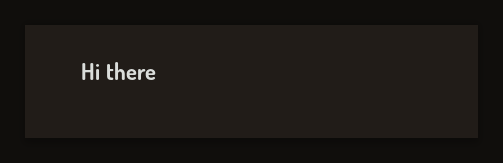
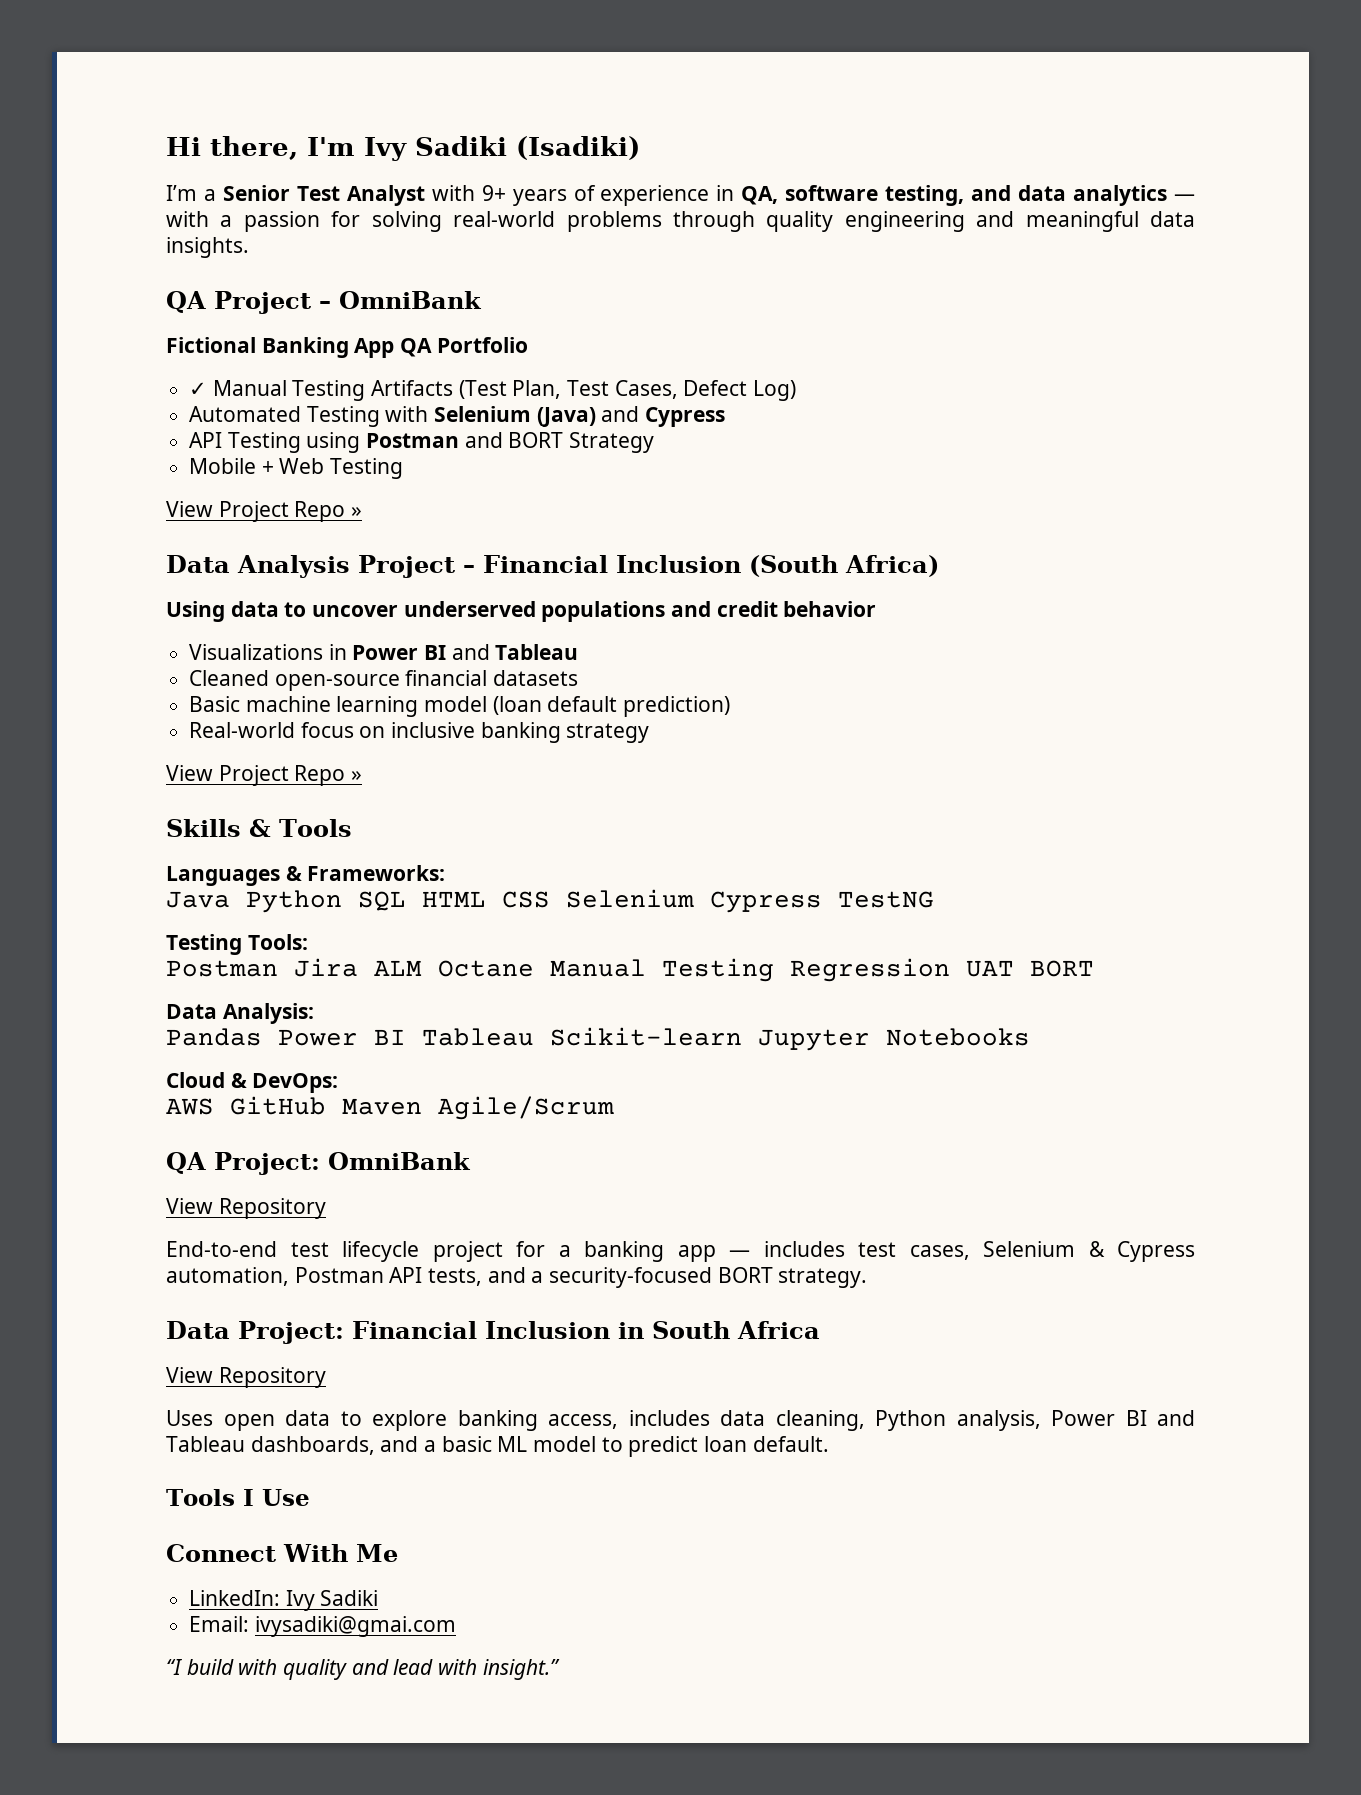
[106,62,157,80] there -> [210,136,640,161] [166,185,1196,206] [166,211,1195,232] [166,237,249,258] [166,291,482,314] [166,337,528,358] [189,380,797,401] [189,406,726,427] [189,432,655,453] [189,458,404,479] [166,501,363,522] [166,555,939,578] [166,601,877,622] [189,644,579,660] [189,670,579,691] [189,696,731,717] [189,722,650,743] [166,765,363,786] [166,819,352,837] [166,865,446,886] [166,889,934,913] [166,934,308,955] [166,958,1094,982] [166,1003,314,1024] [166,1027,1030,1051] [166,1072,339,1093] [166,1096,614,1120] [166,1152,471,1175] [166,1198,326,1219] [166,1241,1195,1262] [166,1267,868,1288] [166,1321,820,1344] [166,1367,326,1388] [166,1410,1195,1431] [166,1436,829,1457] [166,1489,310,1506] [166,1544,398,1562] [189,1590,379,1611] [189,1616,456,1637] [166,1659,560,1680] there, I'm Ivy Sadiki (Isadiki) // I’m a Senior Test Analyst with 9+ years of experience in QA, software testing, and data analytics — with a passion for solving real-world problems through quality engineering and meaningful data insights. // QA Project – OmniBank // Fictional Banking App QA Portfolio // ✓ Manual Testing Artifacts (Test Plan, Test Cases, Defect Log) // Automated Testing with Selenium (Java) and Cypress // API Testing using Postman and BORT Strategy // Mobile + Web Testing // View Project Repo » // Data Analysis Project – Financial Inclusion (South Africa) // Using data to uncover underserved populations and credit behavior // Visualizations in Power BI and Tableau // Cleaned open-source financial datasets // Basic machine learning model (loan default prediction) // Real-world focus on inclusive banking strategy // View Project Repo » // Skills & Tools // Languages & Frameworks: // Java Python SQL HTML CSS Selenium Cypress TestNG // Testing Tools: // Postman Jira ALM Octane Manual Testing Regression UAT BORT // Data Analysis: // Pandas Power BI Tableau Scikit-learn Jupyter Notebooks // Cloud & DevOps: // AWS GitHub Maven Agile/Scrum // QA Project: OmniBank // View Repository // End-to-end test lifecycle project for a banking app — includes test cases, Selenium & Cypress automation, Postman API tests, and a security-focused BORT strategy. // Data Project: Financial Inclusion in South Africa // View Repository // Uses open data to explore banking access, includes data cleaning, Python analysis, Power BI and Tableau dashboards, and a basic ML model to predict loan default. // Tools I Use // Connect With Me // LinkedIn: Ivy Sadiki // Email: ivysadiki@gmai.com // “I build with quality and lead with insight.”

